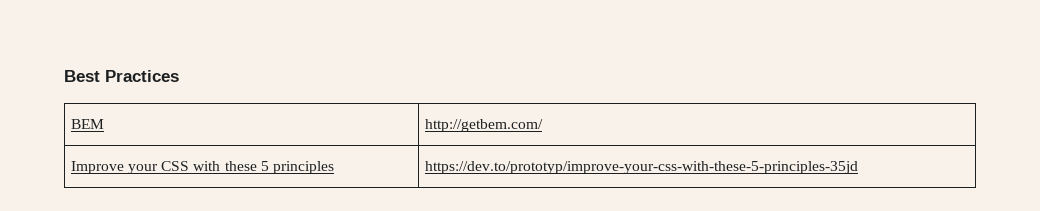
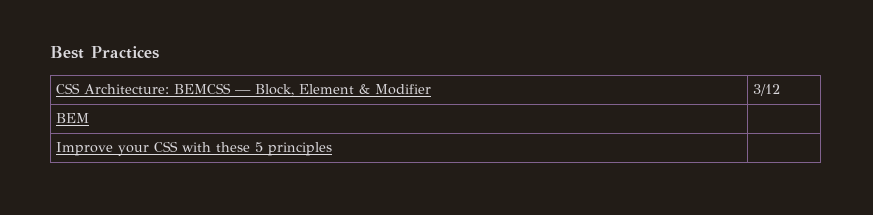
(179, 76) none -> [56,83,432,96] [753,84,781,96] // CSS Architecture: BEMCSS — Block, Element & Modifier | 3/12
[424,119,543,132] http://getbem.com/ -> (90, 118) none
[424,161,858,174] https://dev.to/prototyp/improve-your-css-with-these-5-principles-35jd -> (333, 149) none

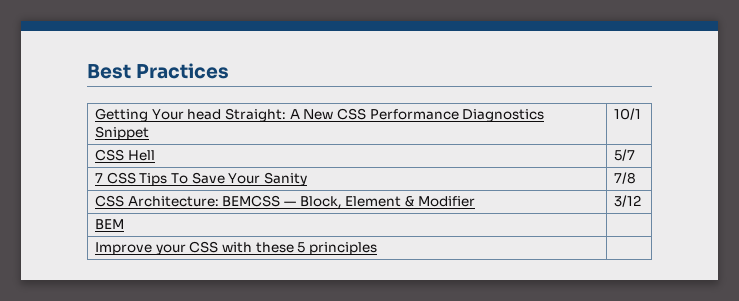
(159, 52) none -> [95,108,545,122] [95,126,150,140] [614,108,642,120] [95,149,155,161] [614,149,636,161] [95,172,307,186] [614,172,637,184] // Getting Your head Straight: A New CSS Performance Diagnostics Snippet | 10/1 // CSS Hell | 5/7 // 7 CSS Tips To Save Your Sanity | 7/8

